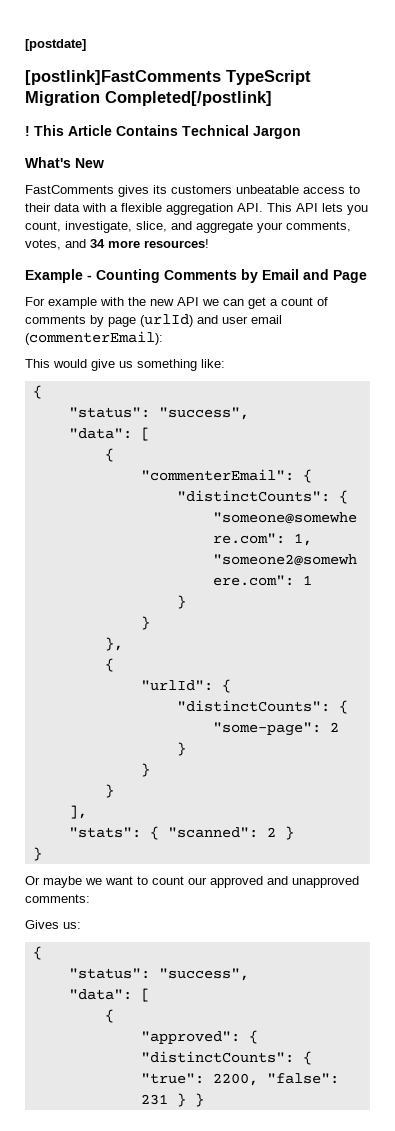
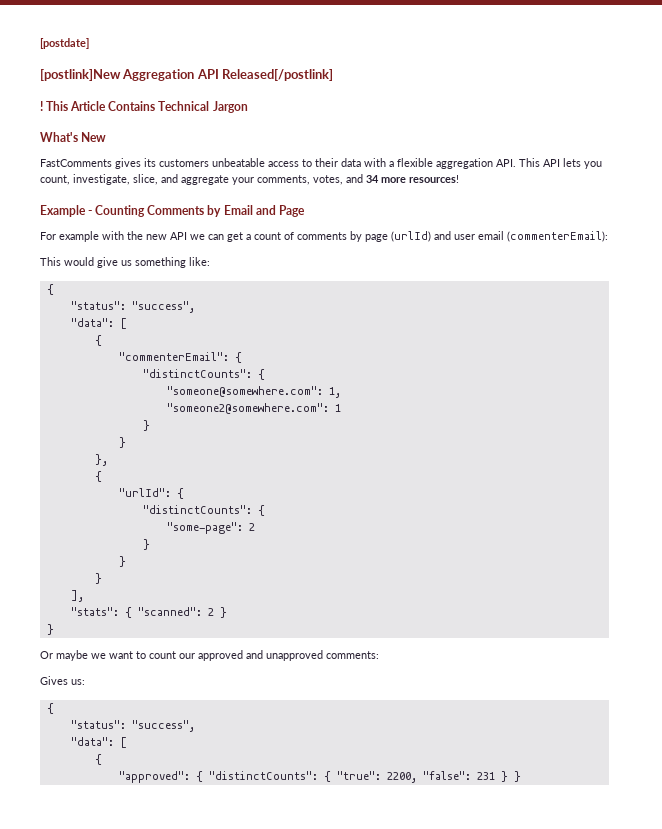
[25,70,311,85] [25,91,272,106] [postlink]FastComments TypeScript Migration Completed[/postlink] -> [40,69,334,81] [postlink]New Aggregation API Released[/postlink]

